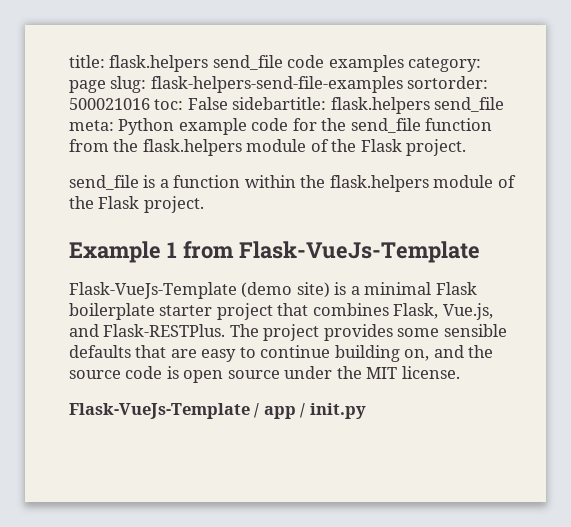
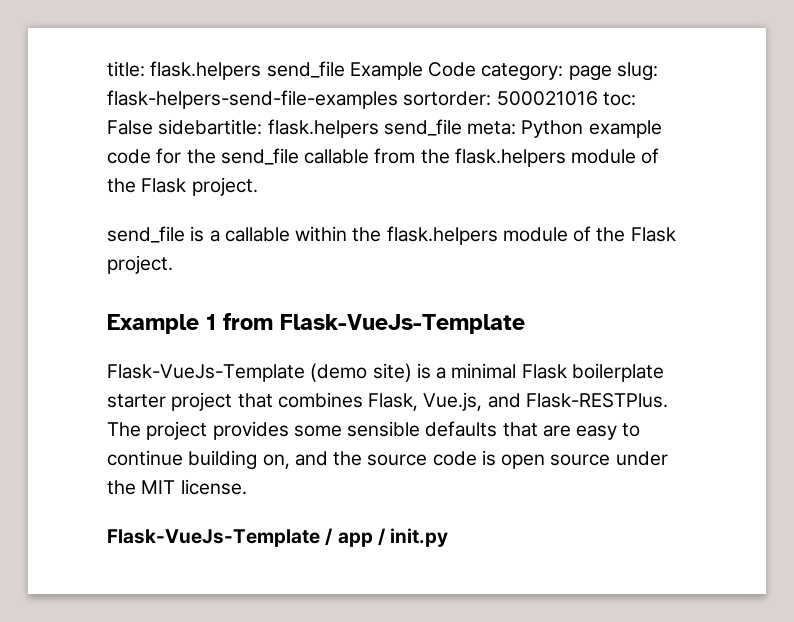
[287,55,404,72] code examples -> [349,62,477,80] Example Code
[425,118,493,131] function -> [304,149,370,164] callable
[173,175,241,188] function -> [224,227,290,242] callable

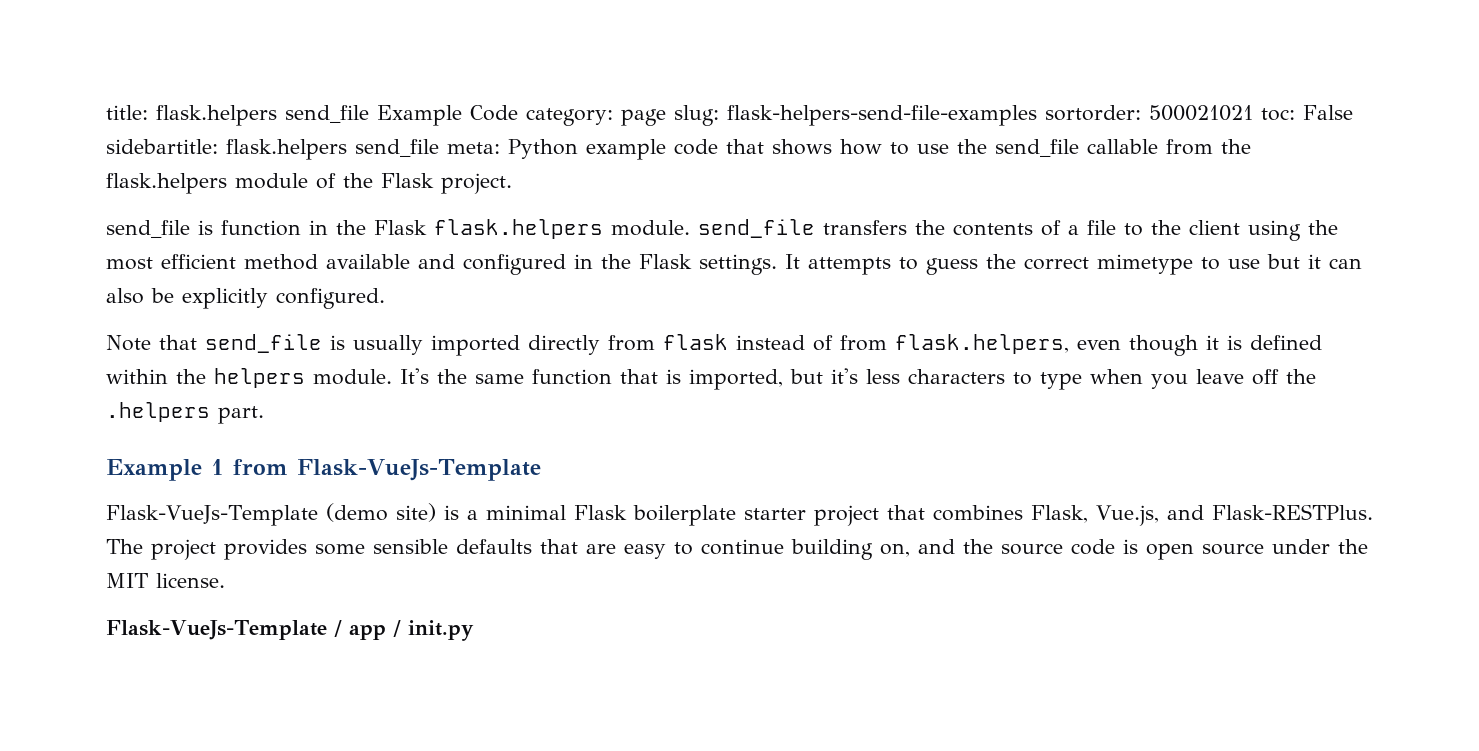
[496,91,598,106] 500021016 -> [1149,105,1253,121] 500021021
[156,148,182,164] for -> [726,139,949,155] that shows how to use
[209,226,676,245] [107,255,173,274] a callable within the flask.helpers module of the Flask project. -> [221,219,1338,241] [106,254,1362,275] [106,288,385,309] [106,334,1322,356] [106,368,1316,390] [106,402,264,424] function in the Flask flask.helpers module. send_file transfers the contents of a file to the client using the most efficient method available and configured in the Flask settings. It attempts to guess the correct mimetype to use but it can also be explicitly configured. // Note that send_file is usually imported directly from flask instead of from flask.helpers, even though it is defined within the helpers module. It's the same function that is imported, but it's less characters to type when you leave off the .helpers part.

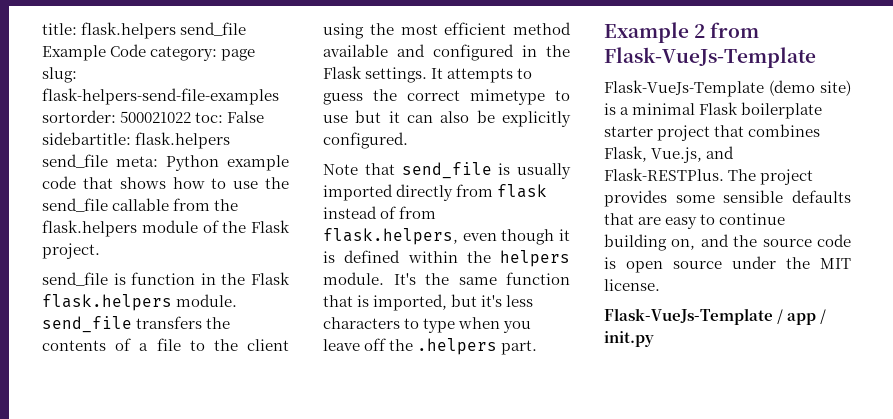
[1149,105,1253,121] 500021021 -> [120,111,192,123] 500021022
[211,459,224,475] 1 -> [694,24,706,38] 2

